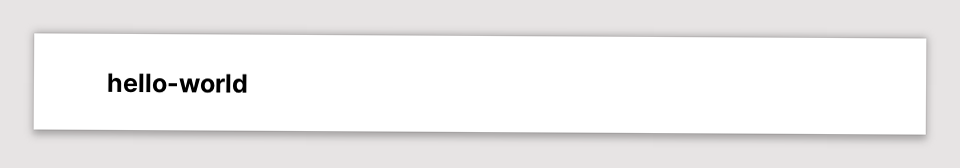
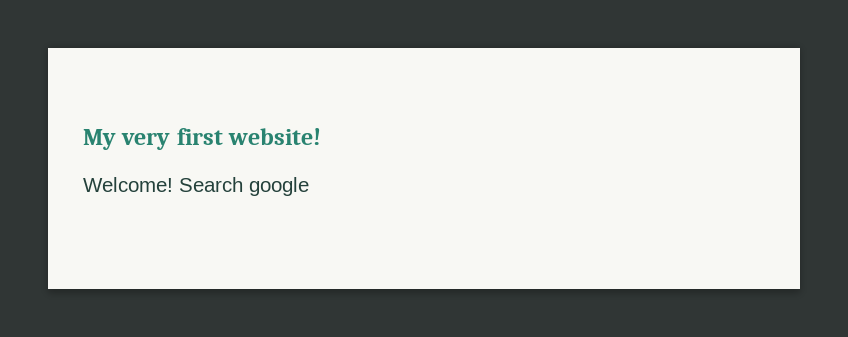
[106,72,249,94] hello-world -> [83,128,322,150] [83,177,309,196] My very first website! // Welcome! Search google

